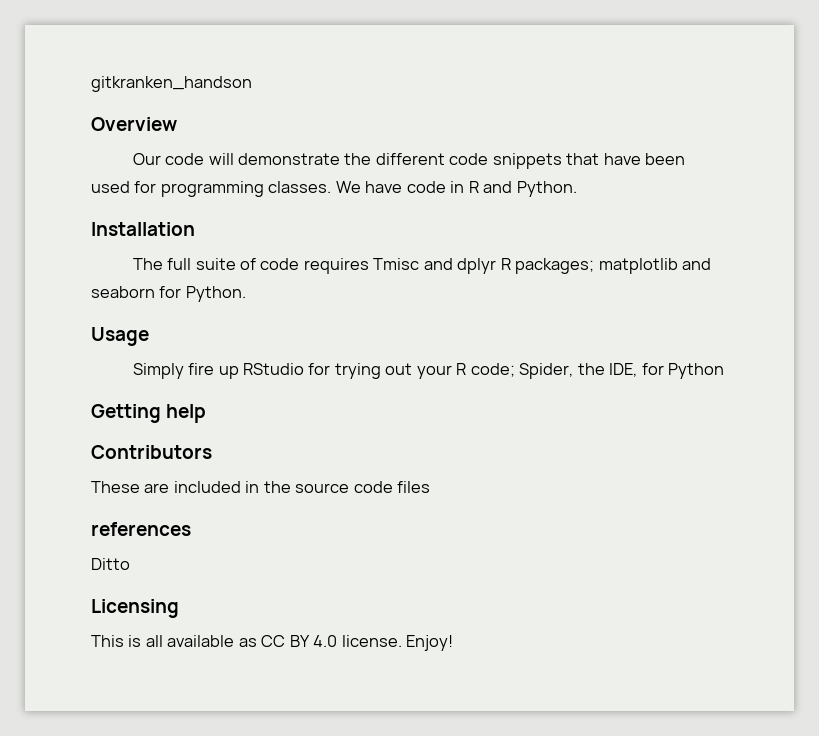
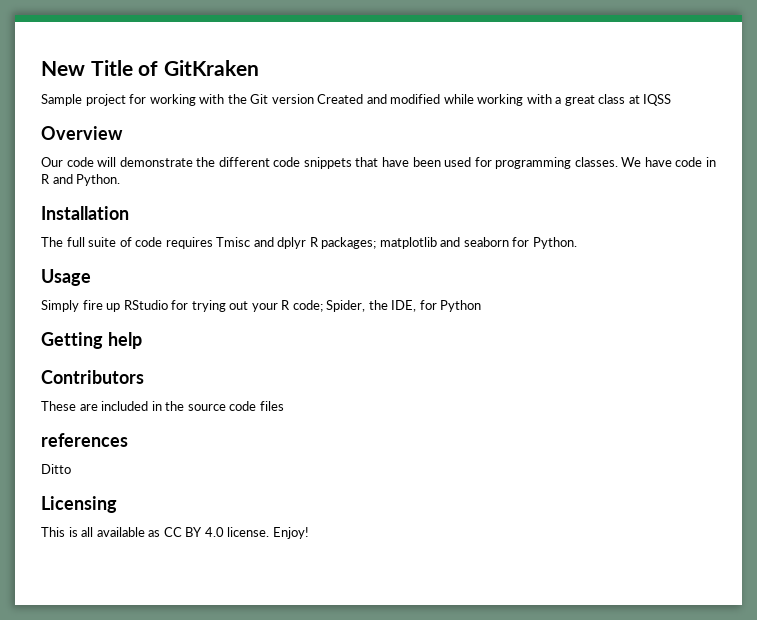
[91,76,252,92] gitkranken_handson -> [41,60,259,76] [41,94,672,106] New Title of GitKraken // Sample project for working with the Git version Created and modified while working with a great class at IQSS

